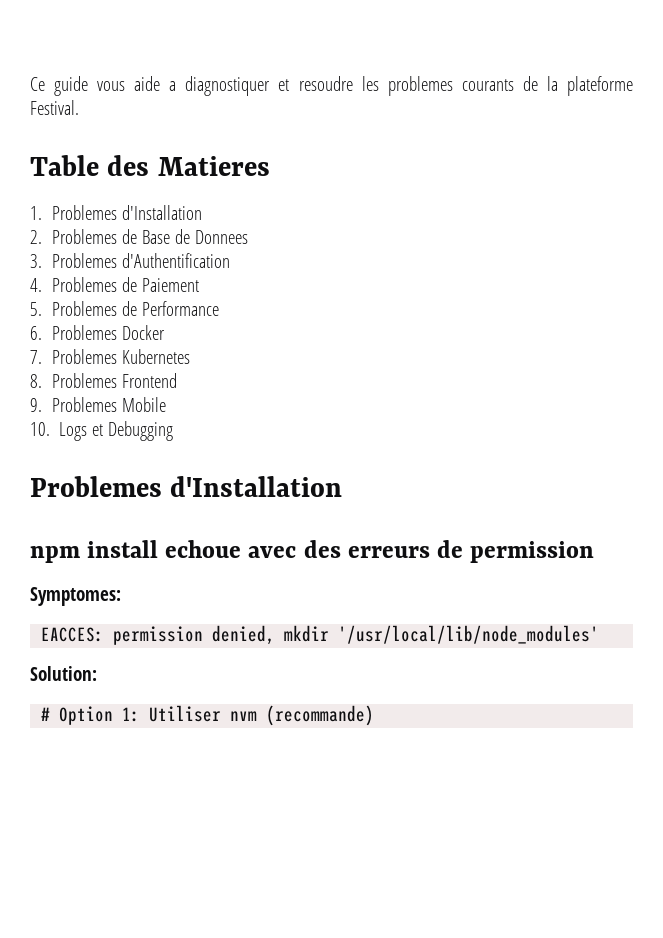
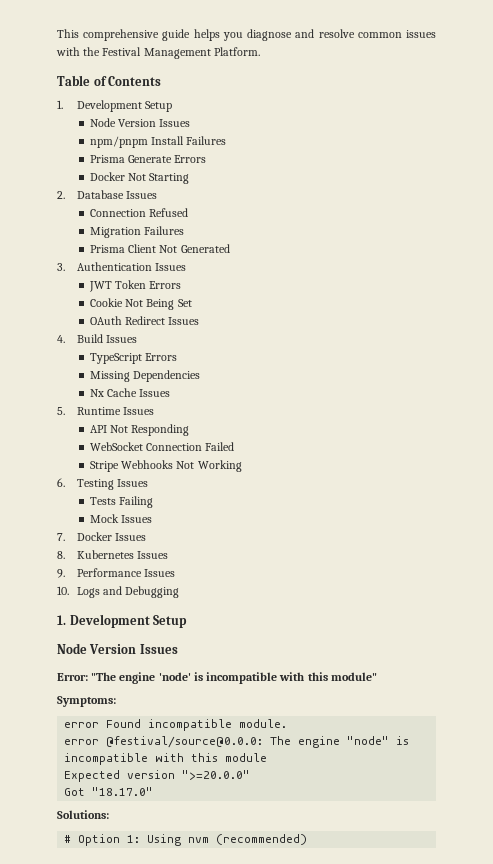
[30,76,634,96] [30,100,79,115] Ce guide vous aide a diagnostiquer et resoudre les problemes courants de la plateforme Festival. -> [57,29,437,41] [56,47,260,59] This comprehensive guide helps you diagnose and resolve common issues with the Festival Management Platform.
[107,155,270,176] [30,205,202,220] [30,229,248,244] [30,253,230,268] [30,277,199,292] [30,301,219,316] [30,325,165,340] des Matieres // 1. Problemes d'Installation // 2. Problemes de Base de Donnees // 3. Problemes d'Authentification // 4. Problemes de Paiement // 5. Problemes de Performance // 6. Problemes Docker -> [93,76,162,86] [57,100,172,112] [89,118,191,127] [89,136,227,148] [89,155,207,163] [89,172,190,184] [57,190,157,199] [89,208,189,217] [89,226,185,238] [89,244,230,253] [57,262,186,271] [88,280,182,292] [89,298,192,310] [89,316,200,325] [57,334,137,343] [89,353,178,364] [89,370,201,382] [89,388,171,397] [57,407,154,415] [89,424,190,436] [89,442,235,451] [89,460,242,472] [57,478,148,490] [89,496,154,508] [89,514,153,523] of Contents // 1. Development Setup // Node Version Issues // npm/pnpm Install Failures // Prisma Generate Errors // Docker Not Starting // 2. Database Issues // Connection Refused // Migration Failures // Prisma Client Not Generated // 3. Authentication Issues // JWT Token Errors // Cookie Not Being Set // OAuth Redirect Issues // 4. Build Issues // TypeScript Errors // Missing Dependencies // Nx Cache Issues // 5. Runtime Issues // API Not Responding // WebSocket Connection Failed // Stripe Webhooks Not Working // 6. Testing Issues // Tests Failing // Mock Issues
[51,349,190,364] Problemes Kubernetes -> [76,532,146,541] Docker Issues
[51,373,177,388] Problemes Frontend -> [76,550,168,559] Kubernetes Issues
[51,397,166,412] Problemes Mobile -> [76,568,175,577] Performance Issues
[92,424,104,436] et -> [102,586,122,595] and
[30,476,343,497] [30,540,595,563] [30,587,121,606] [41,625,600,645] [30,666,97,681] Problemes d'Installation // npm install echoue avec des erreurs de permission // Symptomes: // EACCES: permission denied, mkdir '/usr/local/lib/node_modules' // Solution: -> [57,614,188,628] [57,643,178,654] [57,672,377,684] [57,696,116,707] [64,719,288,731] [64,736,410,748] [64,753,268,765] [64,770,251,782] [64,787,154,796] [57,810,109,819] 1. Development Setup // Node Version Issues // Error: "The engine 'node' is incompatible with this module" // Symptoms: // error Found incompatible module. // error @festival/source@0.0.0: The engine "node" is incompatible with this module // Expected version ">=20.0.0" // Got "18.17.0" // Solutions:
[149,705,375,726] Utiliser nvm (recommande) -> [147,834,308,846] Using nvm (recommended)

